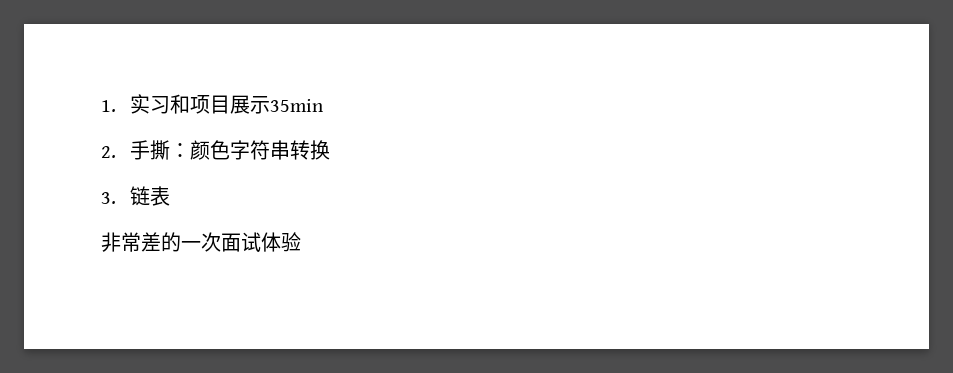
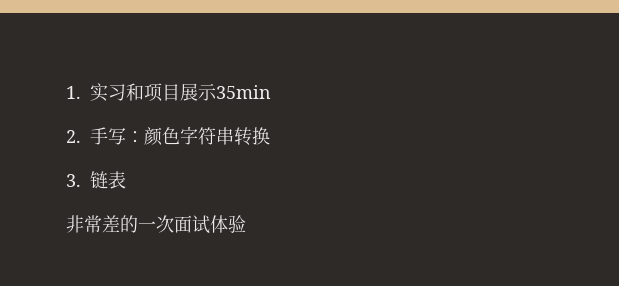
[150,140,171,160] 撕 -> [108,128,126,145] 写

